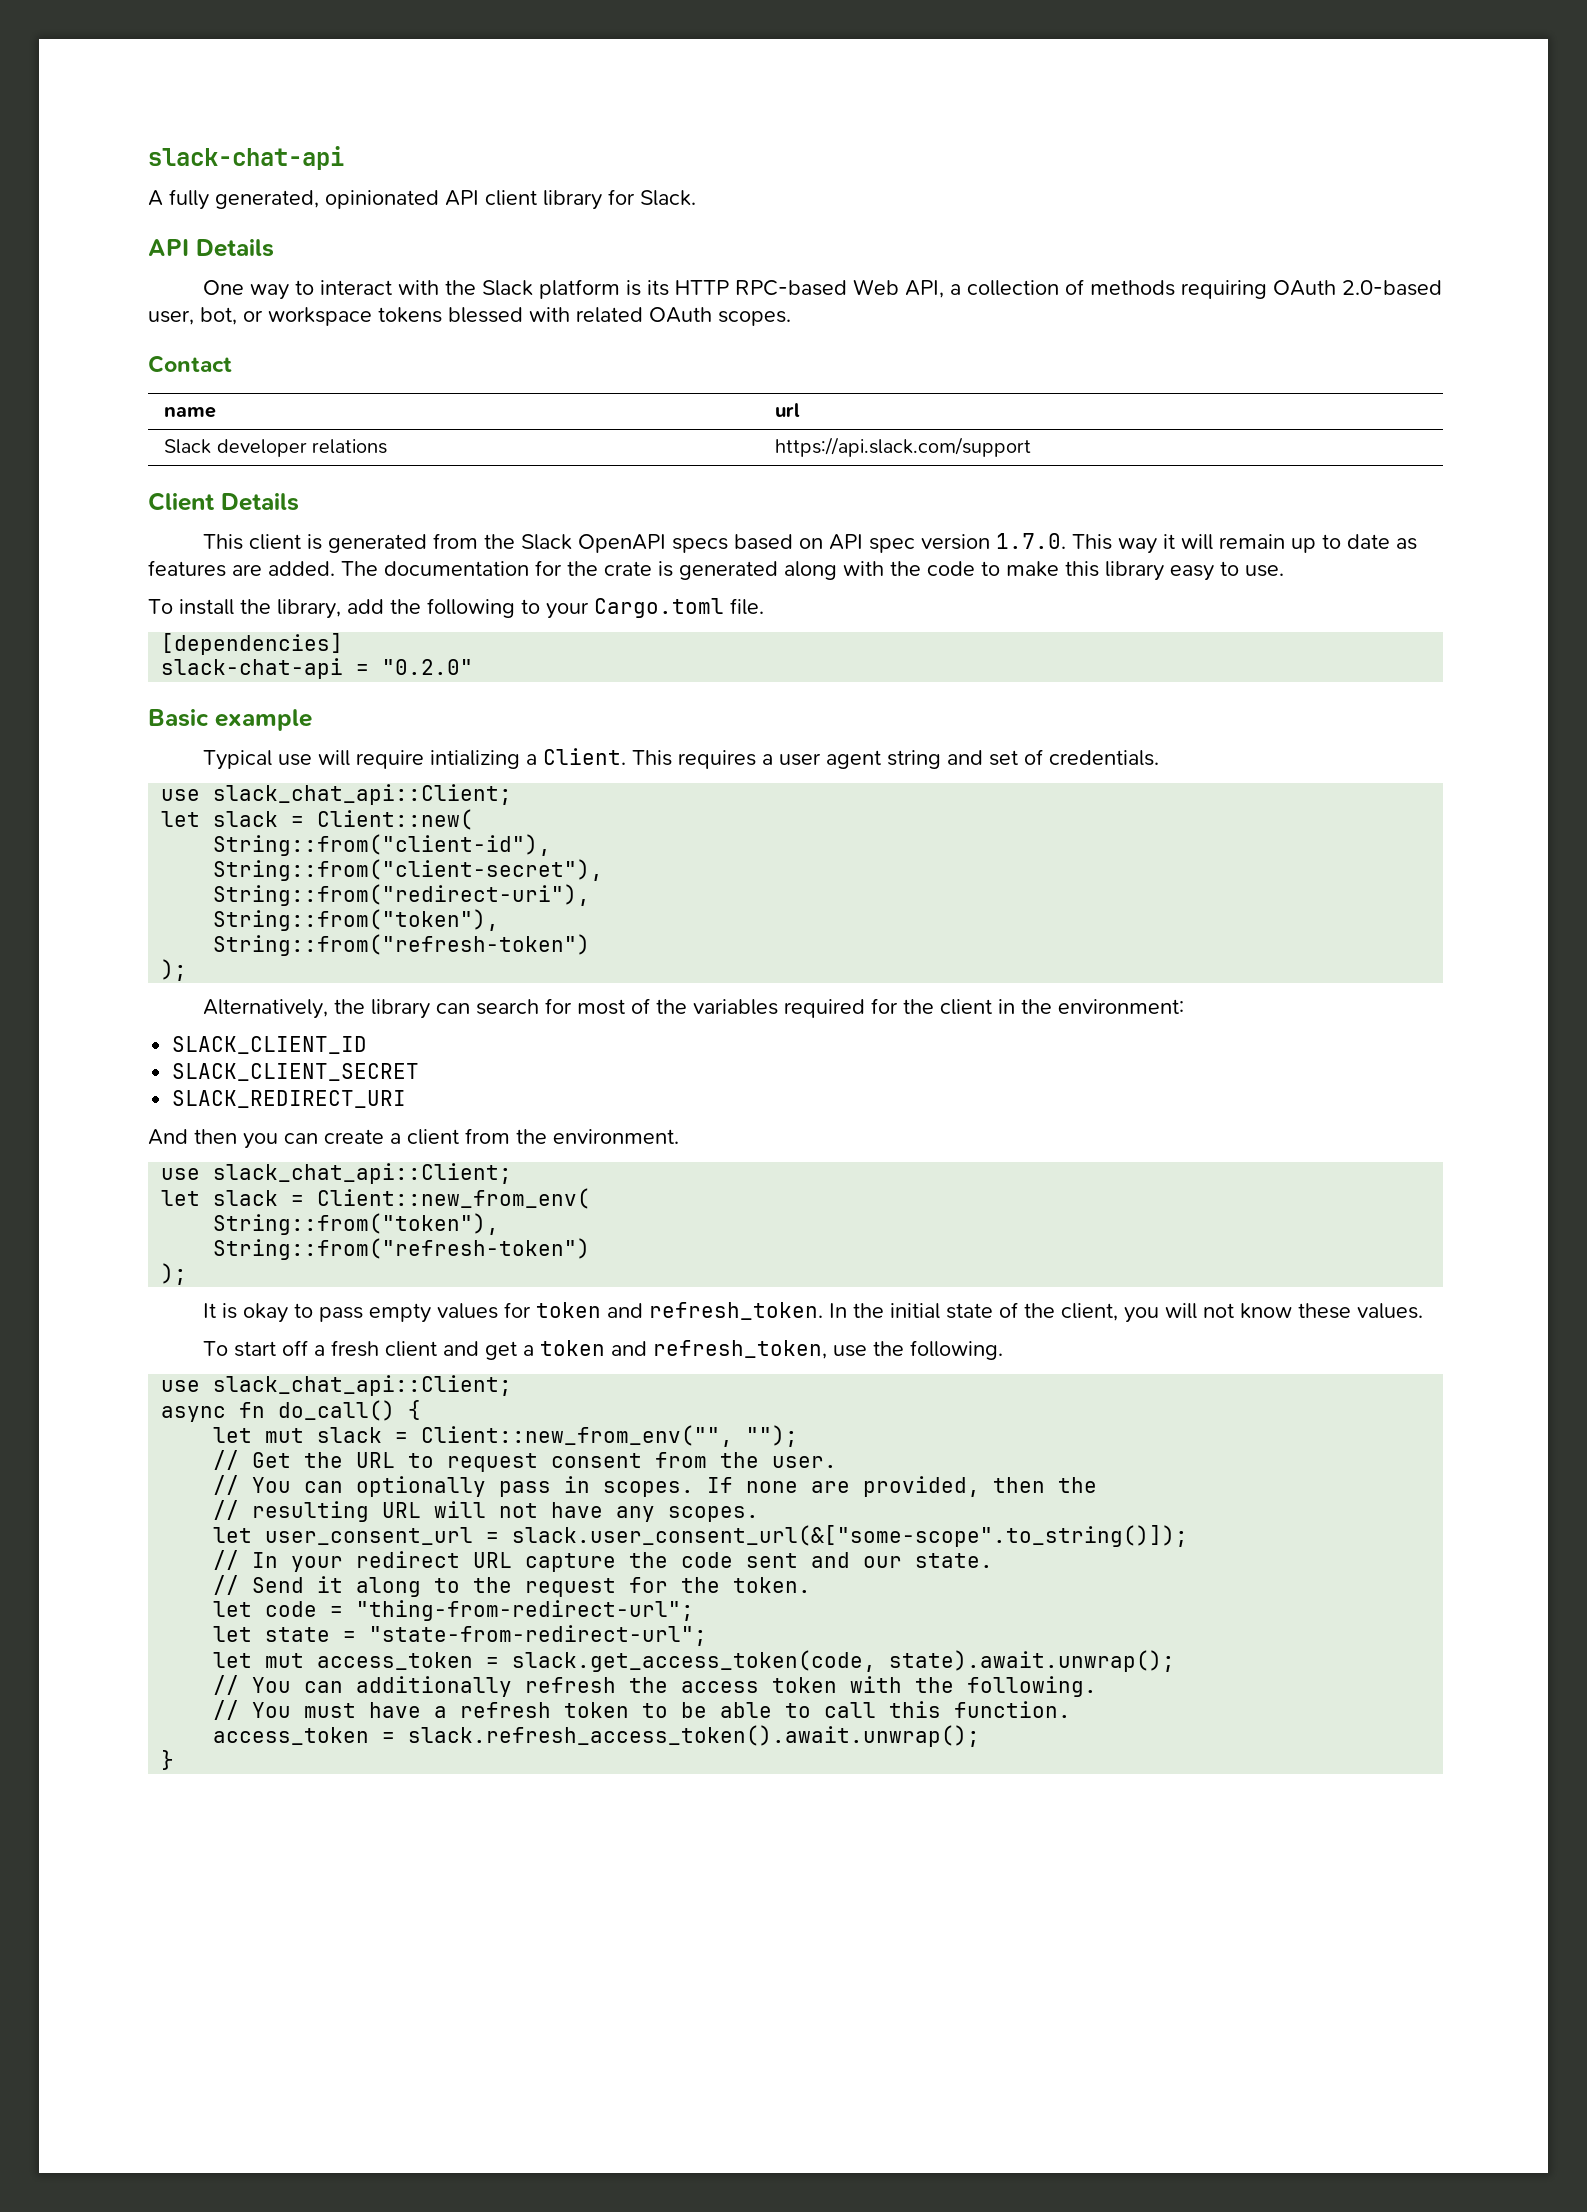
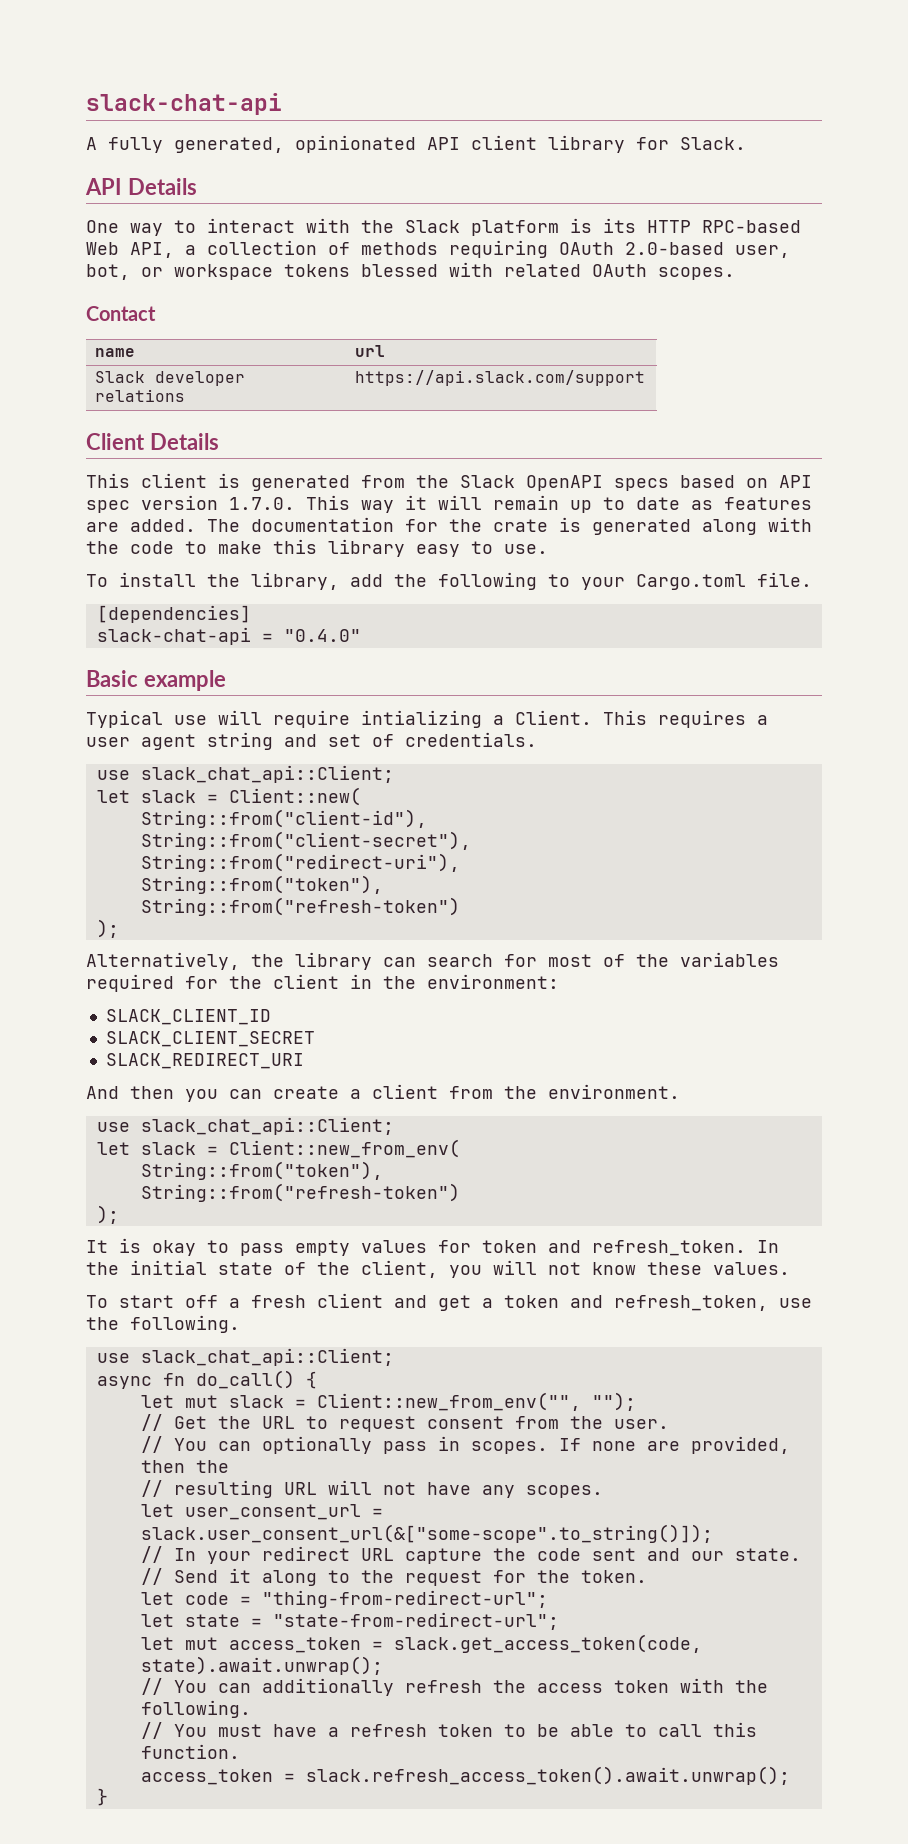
[382,659,474,675] "0.2.0" -> [283,629,361,642] "0.4.0"

